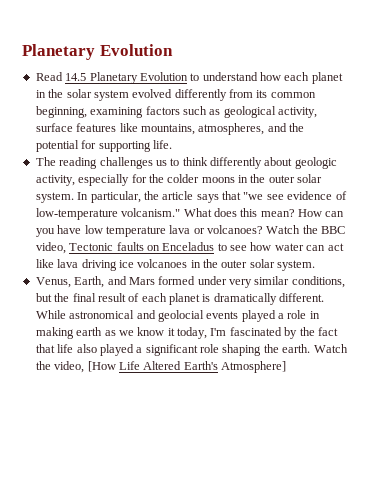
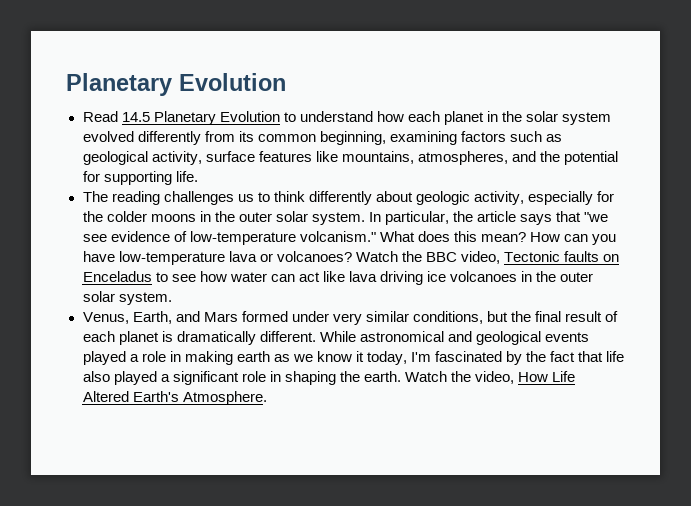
[84,225,166,237] low temperature -> [118,251,225,265] low-temperature
[157,310,204,322] geolocial -> [475,331,541,345] geological
(219, 348) none -> [269,371,281,382] in
[87,361,116,372] [How -> [518,372,549,382] How
[221,361,286,373] Atmosphere] -> [182,391,267,405] Atmosphere.

